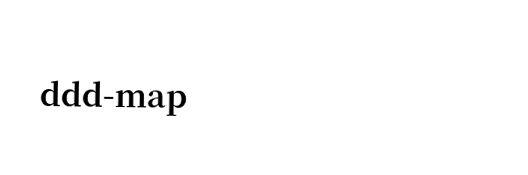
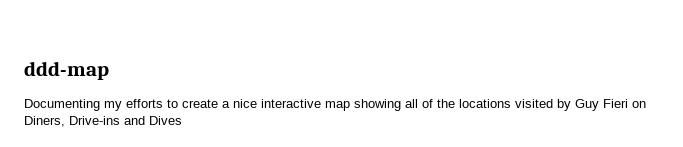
(188, 97) none -> [24,99,646,111] [24,116,182,127] // Documenting my efforts to create a nice interactive map showing all of the locations visited by Guy Fieri on Diners, Drive-ins and Dives

